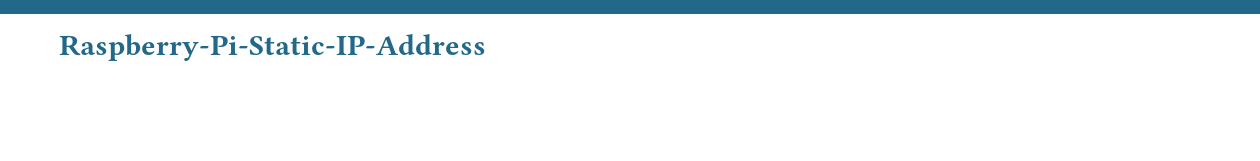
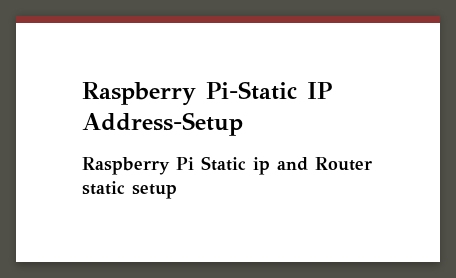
[59,34,486,61] Raspberry-Pi-Static-IP-Address -> [82,81,332,106] [82,112,243,136] [82,156,372,175] [82,181,177,199] Raspberry Pi-Static IP Address-Setup // Raspberry Pi Static ip and Router static setup

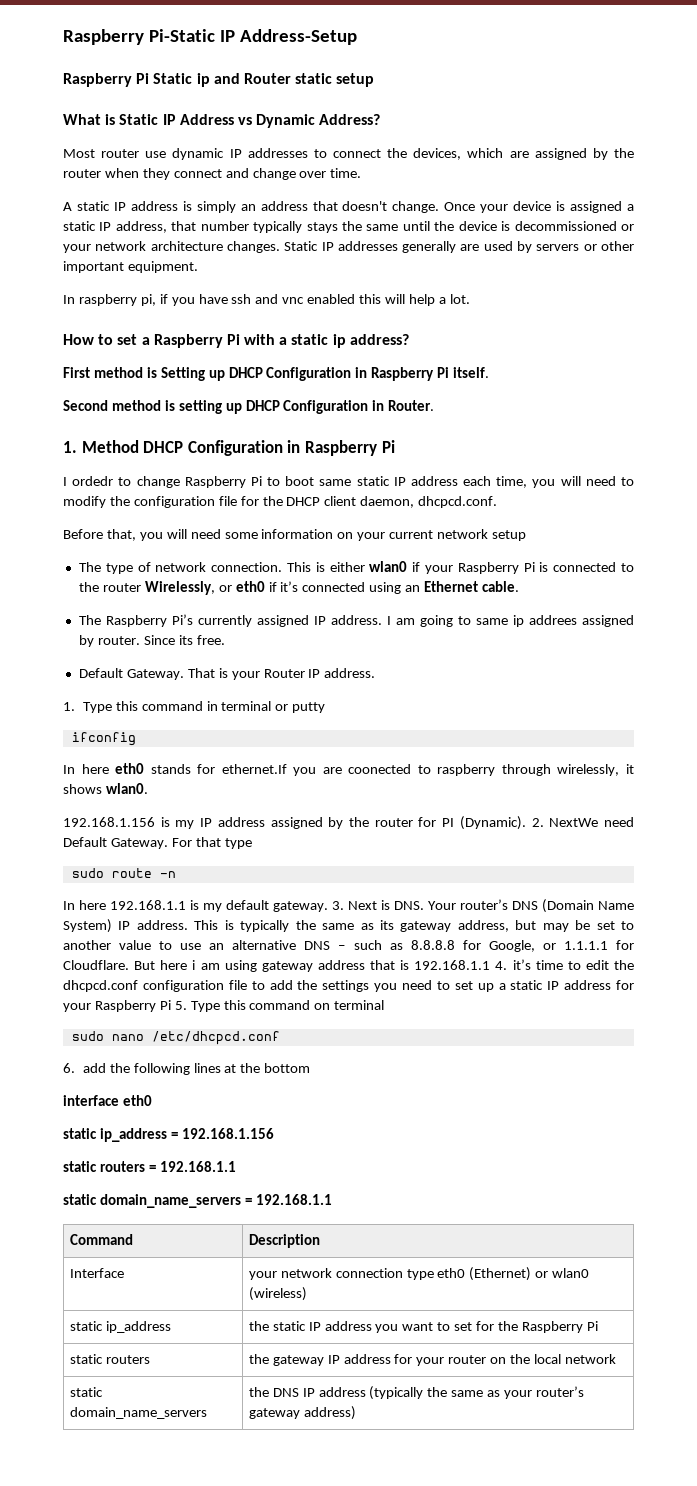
(177, 191) none -> [63,114,381,128] [63,148,635,160] [63,168,362,180] [63,201,634,213] [63,221,635,233] [63,241,634,253] [63,261,198,273] [63,294,470,306] [63,334,409,348] [63,367,490,381] [63,400,435,414] [63,440,395,456] [63,476,634,488] [63,496,498,508] [63,529,527,541] [78,561,634,574] [78,581,520,595] [78,614,634,627] [78,635,225,647] [78,668,376,680] [63,701,326,713] [71,732,136,746] [63,763,635,776] [63,783,148,794] [63,816,635,830] [63,837,252,849] [71,868,176,878] [63,899,634,913] [63,919,634,933] [63,940,634,952] [63,959,634,972] [63,980,634,992] [63,1000,385,1012] [71,1031,280,1045] [63,1063,311,1075] [63,1095,152,1106] [63,1128,274,1142] [63,1161,236,1172] [63,1194,332,1208] [69,1234,133,1245] [248,1234,320,1248] [69,1268,124,1278] [248,1267,590,1281] [248,1287,307,1301] [69,1321,171,1333] [248,1321,598,1333] [69,1354,150,1364] [248,1354,616,1366] [69,1387,103,1397] [69,1407,207,1419] [248,1386,584,1400] [248,1406,356,1420] // What is Static IP Address vs Dynamic Address? // Most router use dynamic IP addresses to connect the devices, which are assigned by the router when they connect and change over time. // A static IP address is simply an address that doesn't change. Once your device is assigned a static IP address, that number typically stays the same until the device is decommissioned or your network architecture changes. Static IP addresses generally are used by servers or other important equipment. // In raspberry pi, if you have ssh and vnc enabled this will help a lot. // How to set a Raspberry Pi with a static ip address? // First method is Setting up DHCP Configuration in Raspberry Pi itself. // Second method is setting up DHCP Configuration in Router. // 1. Method DHCP Configuration in Raspberry Pi // I ordedr to change Raspberry Pi to boot same static IP address each time, you will need to modify the configuration file for the DHCP client daemon, dhcpcd.conf. // Before that, you will need some information on your current network setup // The type of network connection. This is either wlan0 if your Raspberry Pi is connected to the router Wirelessly, or eth0 if it’s connected using an Ethernet cable. // The Raspberry Pi’s currently assigned IP address. I am going to same ip addrees assigned by router. Since its free. // Default Gateway. That is your Router IP address. // 1. Type this command in terminal or putty // ifconfig // In here eth0 stands for ethernet.If you are coonected to raspberry through wirelessly, it shows wlan0. // 192.168.1.156 is my IP address assigned by the router for PI (Dynamic). 2. NextWe need Default Gateway. For that type // sudo route -n // In here 192.168.1.1 is my default gateway. 3. Next is DNS. Your router’s DNS (Domain Name System) IP address. This is typically the same as its gateway address, but may be set to another value to use an alternative DNS – such as 8.8.8.8 for Google, or 1.1.1.1 for Cloudflare. But here i am using gateway address that is 192.168.1.1 4. it’s time to edit the dhcpcd.conf configuration file to add the settings you need to set up a static IP address for your Raspberry Pi 5. Type this command on terminal // sudo nano /etc/dhcpcd.conf // 6. add the following lines at the bottom // interface eth0 // static ip_address = 192.168.1.156 // static routers = 192.168.1.1 // static domain_name_servers = 192.168.1.1 // Command | Description // Interface | your network connection type eth0 (Ethernet) or wlan0 (wireless) // static ip_address | the static IP address you want to set for the Raspberry Pi // static routers | the gateway IP address for your router on the local network // static domain_name_servers | the DNS IP address (typically the same as your router’s gateway address)

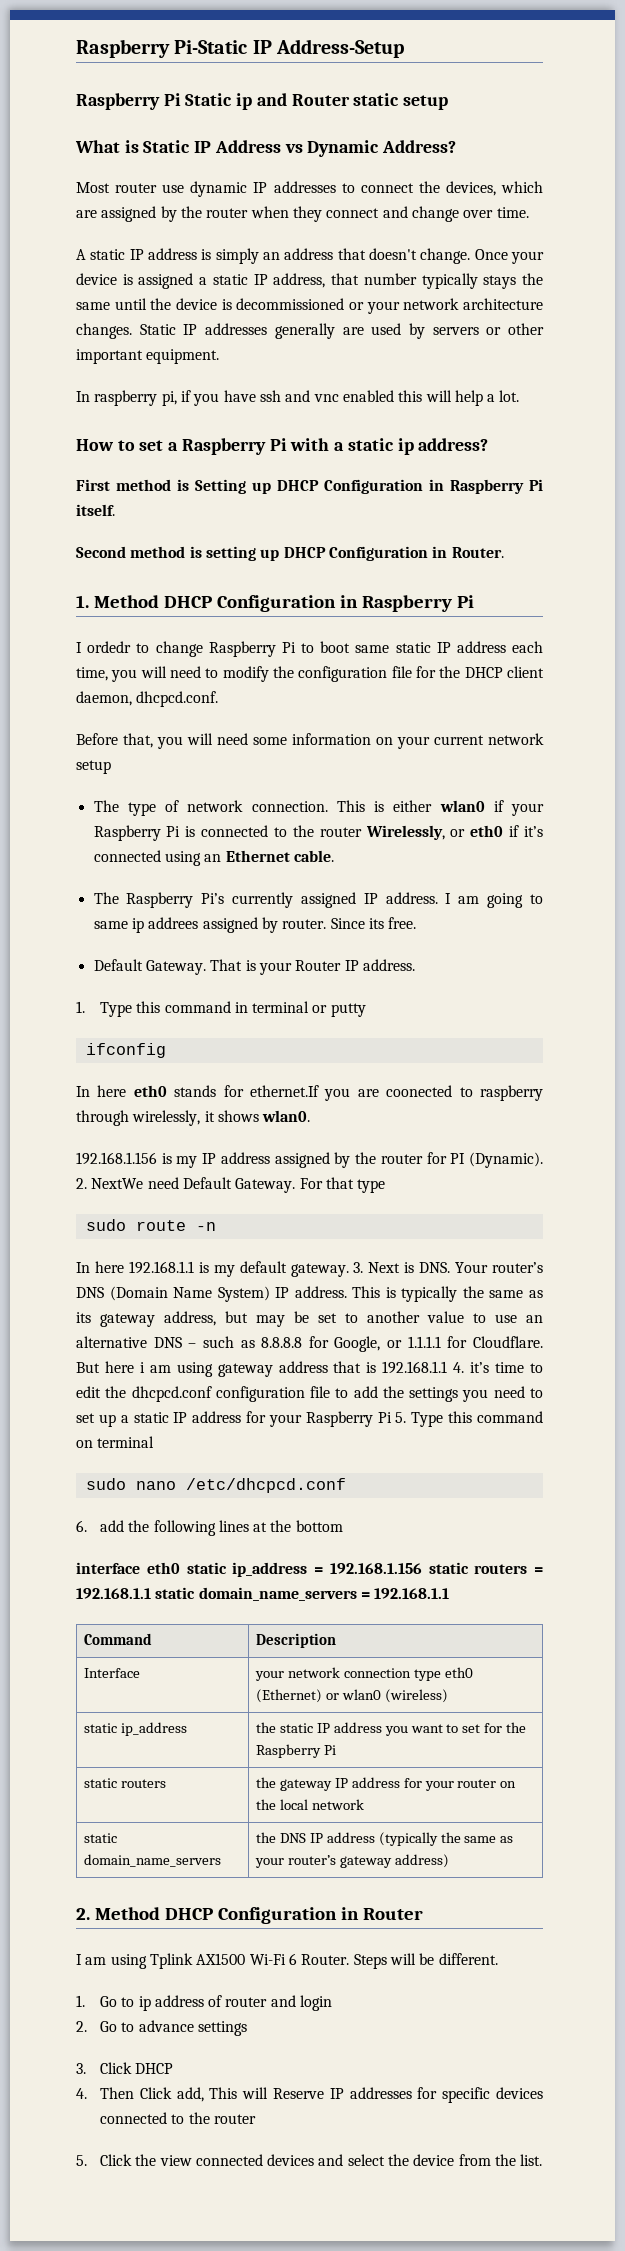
(152, 1100) // -> (180, 1568) none
(274, 1133) // -> (422, 1568) none
(236, 1166) // -> (151, 1593) none
(356, 1413) none -> [76,1907,423,1924] [76,1953,498,1969] [76,1995,333,2011] [76,2020,247,2036] [76,2062,174,2074] [76,2087,543,2103] [99,2112,256,2124] [76,2154,543,2166] // 2. Method DHCP Configuration in Router // I am using Tplink AX1500 Wi-Fi 6 Router. Steps will be different. // 1. Go to ip address of router and login // 2. Go to advance settings // 3. Click DHCP // 4. Then Click add, This will Reserve IP addresses for specific devices connected to the router // 5. Click the view connected devices and select the device from the list.

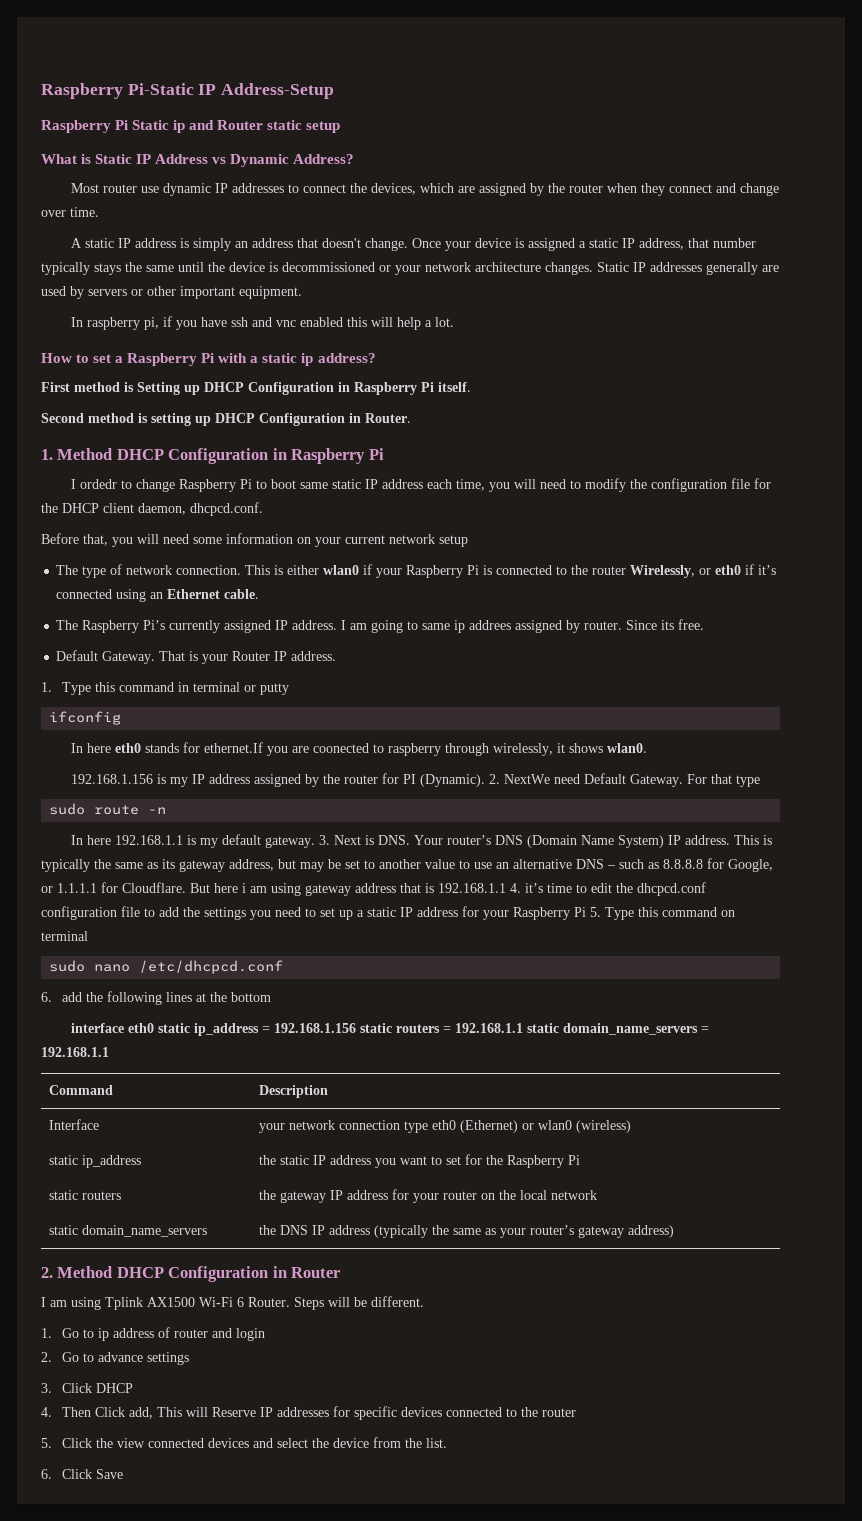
(543, 2160) none -> [41,1469,124,1479] // 6. Click Save

